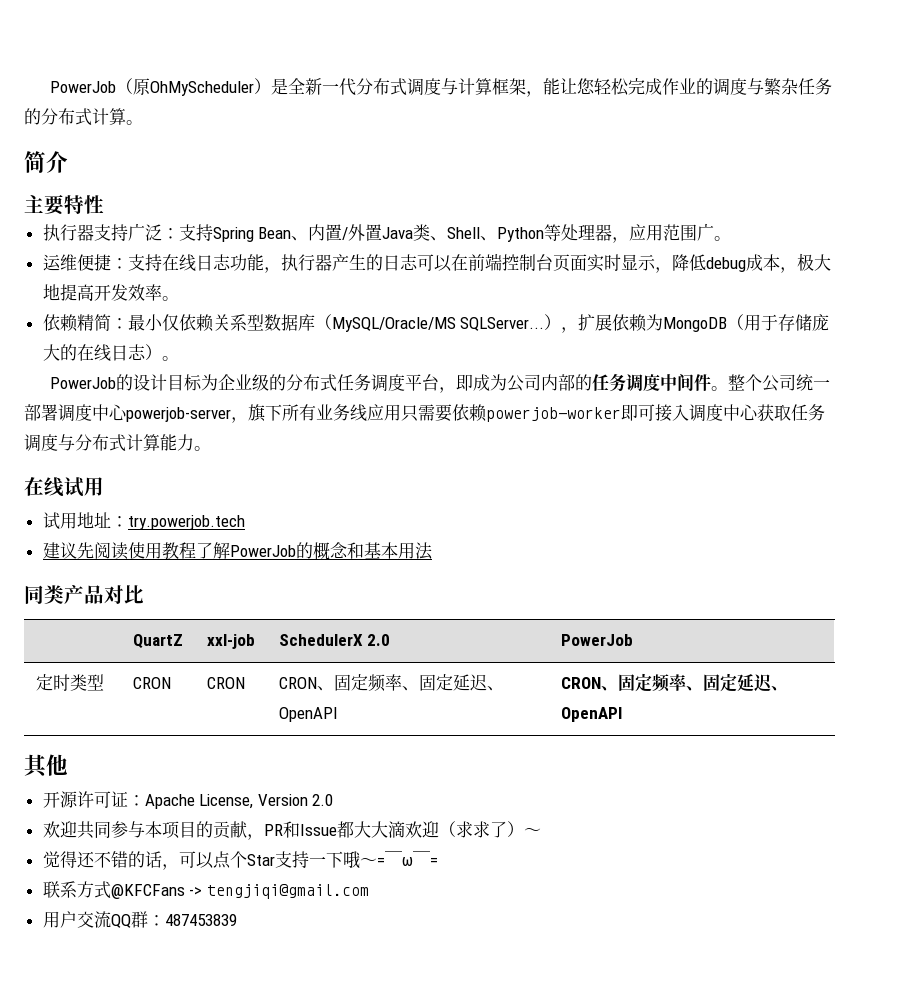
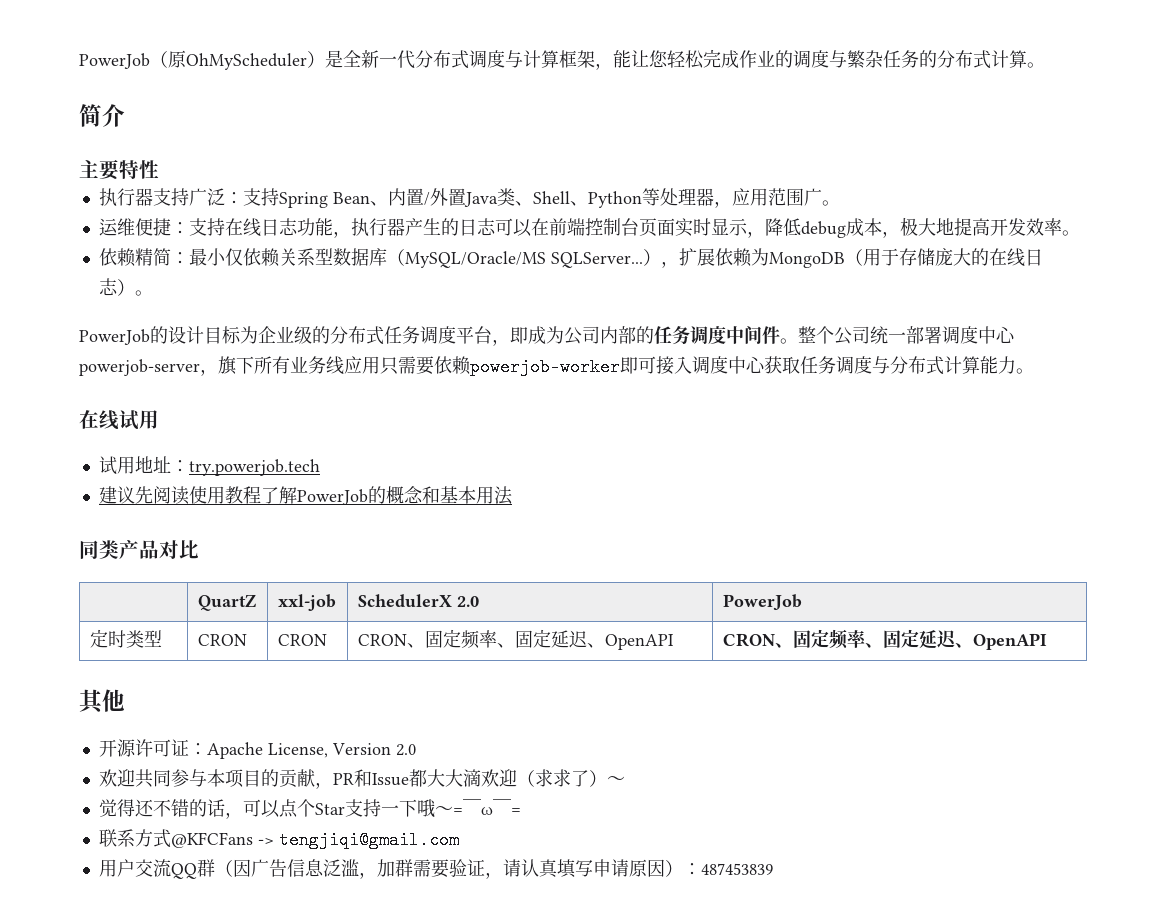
(148, 919) none -> [214,859,683,879] （因广告信息泛滥，加群需要验证，请认真填写申请原因）

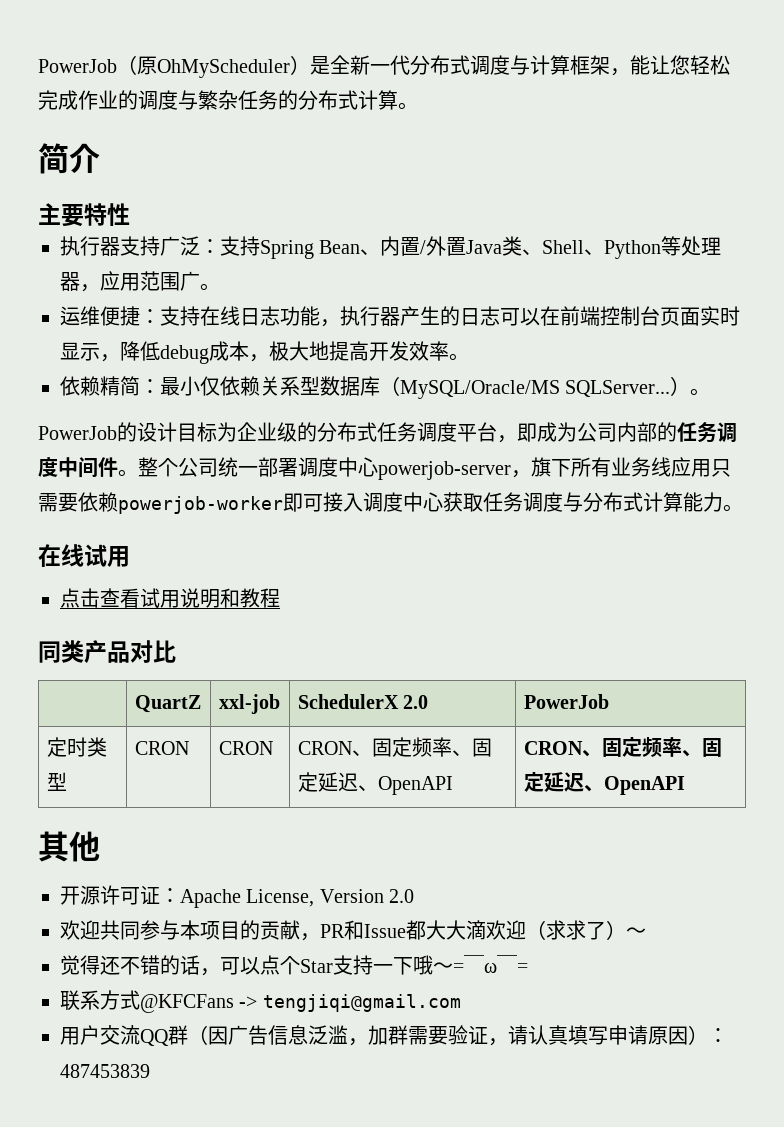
[660,248,1043,268] [98,278,135,296] ，扩展依赖为MongoDB（用于存储庞大的在线日志） -> (691, 386) none
[98,456,320,476] [98,486,513,505] 试用地址：try.powerjob.tech // 建议先阅读使用教程了解PowerJob的概念和基本用法 -> [60,588,280,608] 点击查看试用说明和教程

